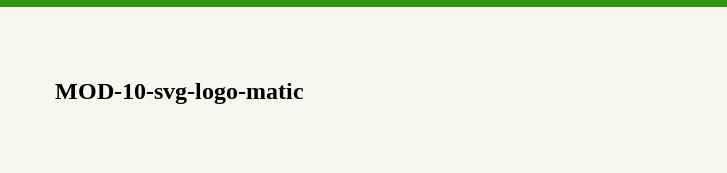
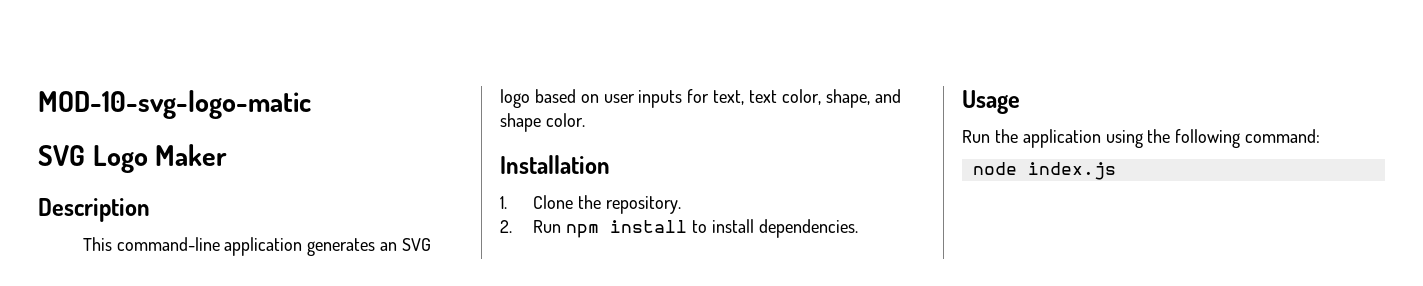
(304, 93) none -> [38,144,228,173] [38,198,150,222] [82,237,432,256] [500,89,901,108] [500,113,585,132] [500,155,610,174] [500,195,681,214] [500,219,858,238] [962,90,1020,114] [962,129,1321,148] [972,162,1116,180] // SVG Logo Maker // Description // This command-line application generates an SVG logo based on user inputs for text, text color, shape, and shape color. // Installation // 1. Clone the repository. // 2. Run npm install to install dependencies. // Usage // Run the application using the following command: // node index.js

